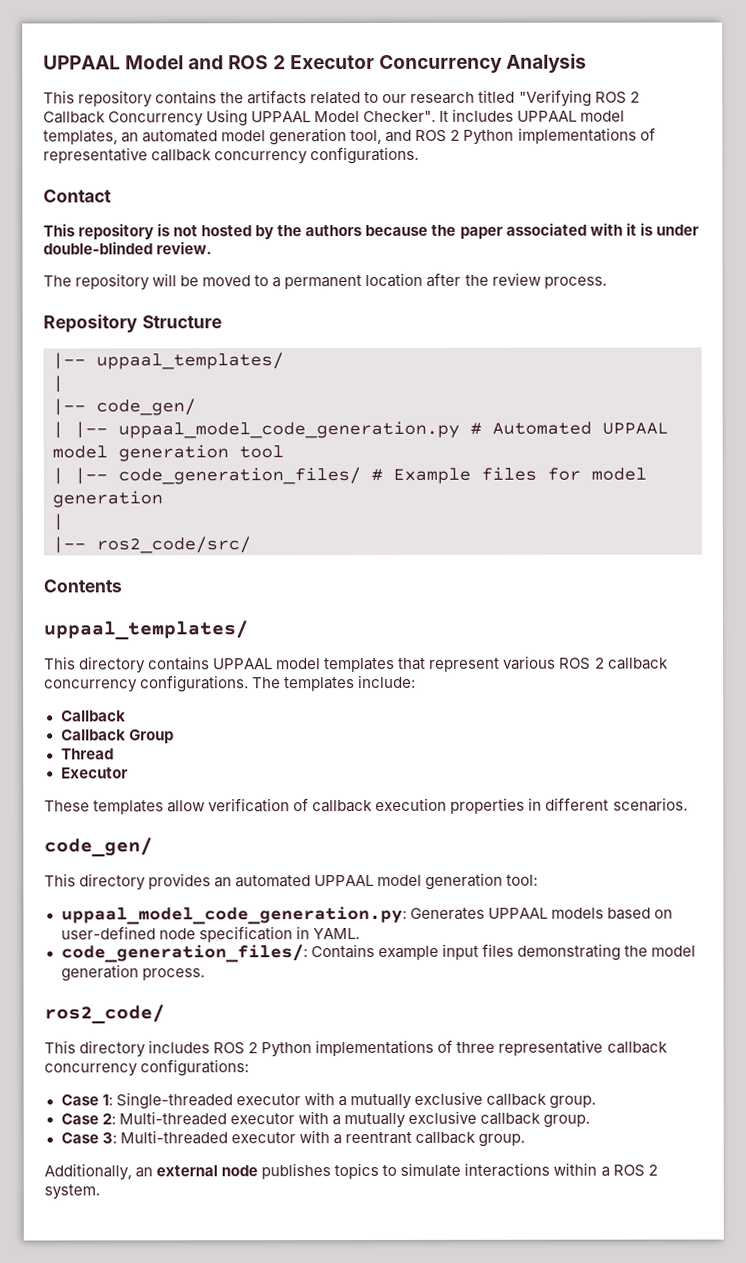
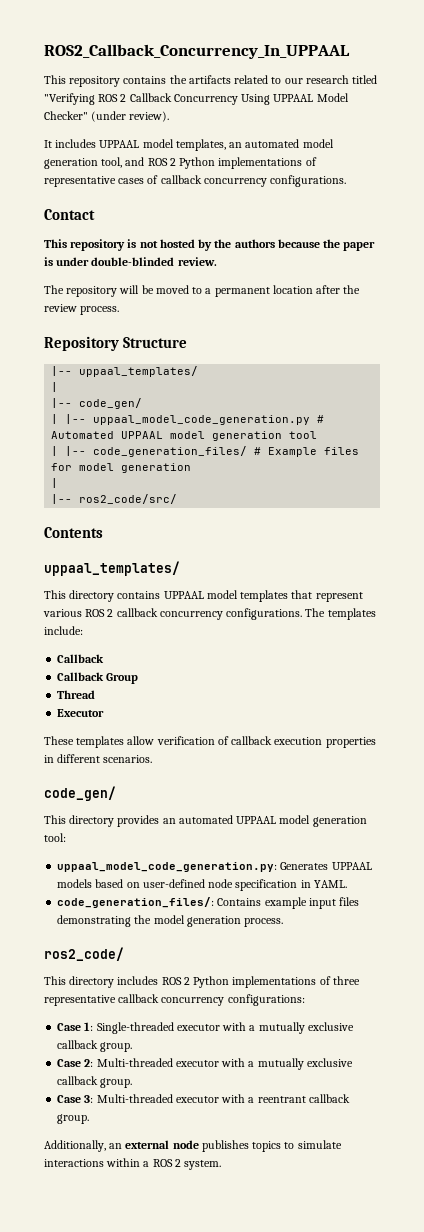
[43,53,587,73] UPPAAL Model and ROS 2 Executor Concurrency Analysis -> [44,44,350,59] ROS2_Callback_Concurrency_In_UPPAAL
[363,110,437,123] Checker". -> [44,111,170,122] Checker" (under review). //
(148, 155) none -> [118,175,159,184] cases of
[505,222,637,236] associated with it -> (376, 246) none

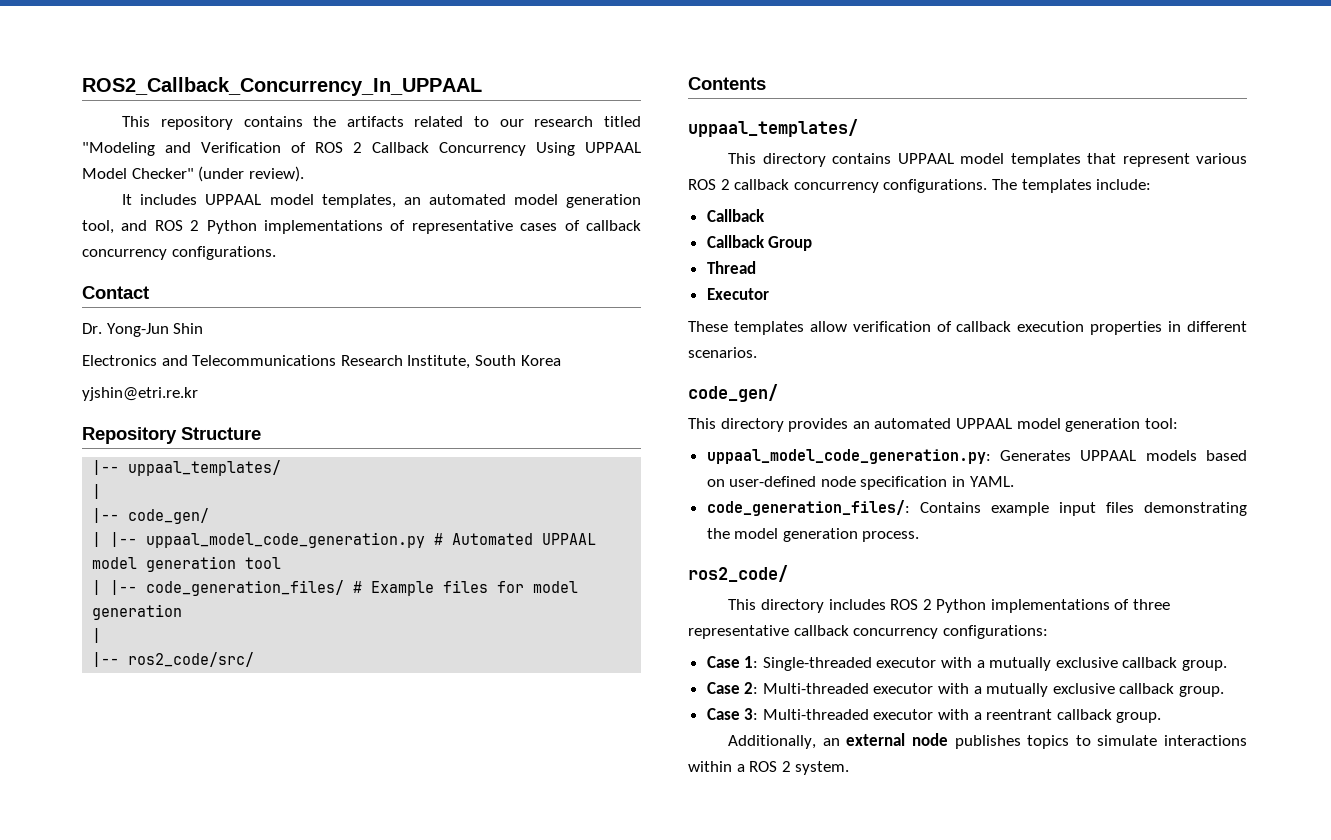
[44,93,95,105] "Verifying -> [82,142,306,156] "Modeling and Verification of
[44,239,376,251] [44,257,217,266] [44,285,361,297] [44,304,120,315] This repository is not hosted by the authors because the paper is under double-blinded review. // The repository will be moved to a permanent location after the review process. -> [82,323,204,337] [82,355,561,369] [82,387,198,401] Dr. Yong-Jun Shin // Electronics and Telecommunications Research Institute, South Korea // yjshin@etri.re.kr

